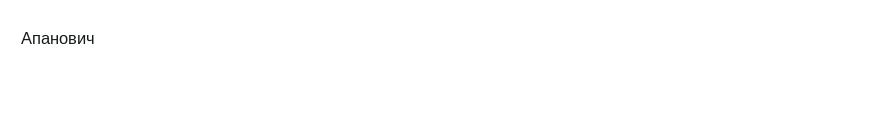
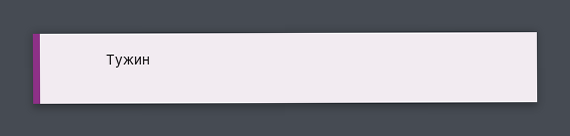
[21,32,95,44] Апанович -> [105,54,150,68] Тужин

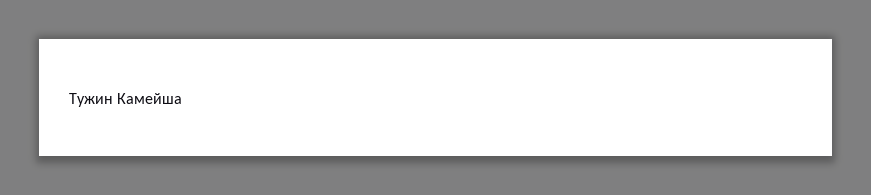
(150, 61) none -> [117,93,183,104] Камейша

